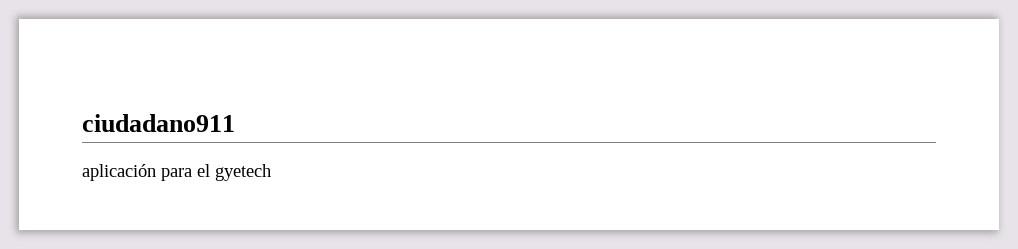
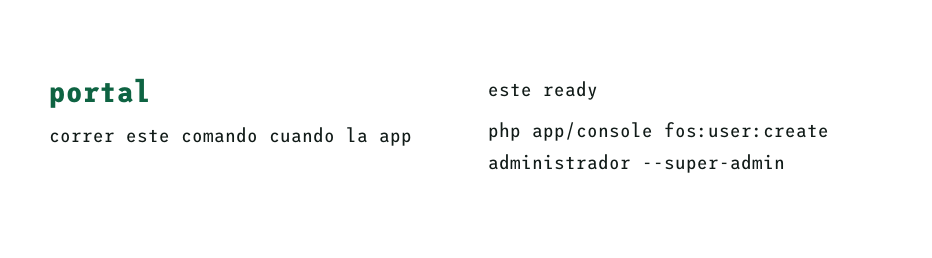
[82,114,235,132] [82,164,271,181] ciudadano911 // aplicación para el gyetech -> [49,78,151,108] [49,127,412,146] [488,81,598,100] [488,122,829,141] [488,154,785,173] portal // correr este comando cuando la app este ready // php app/console fos:user:create administrador --super-admin

